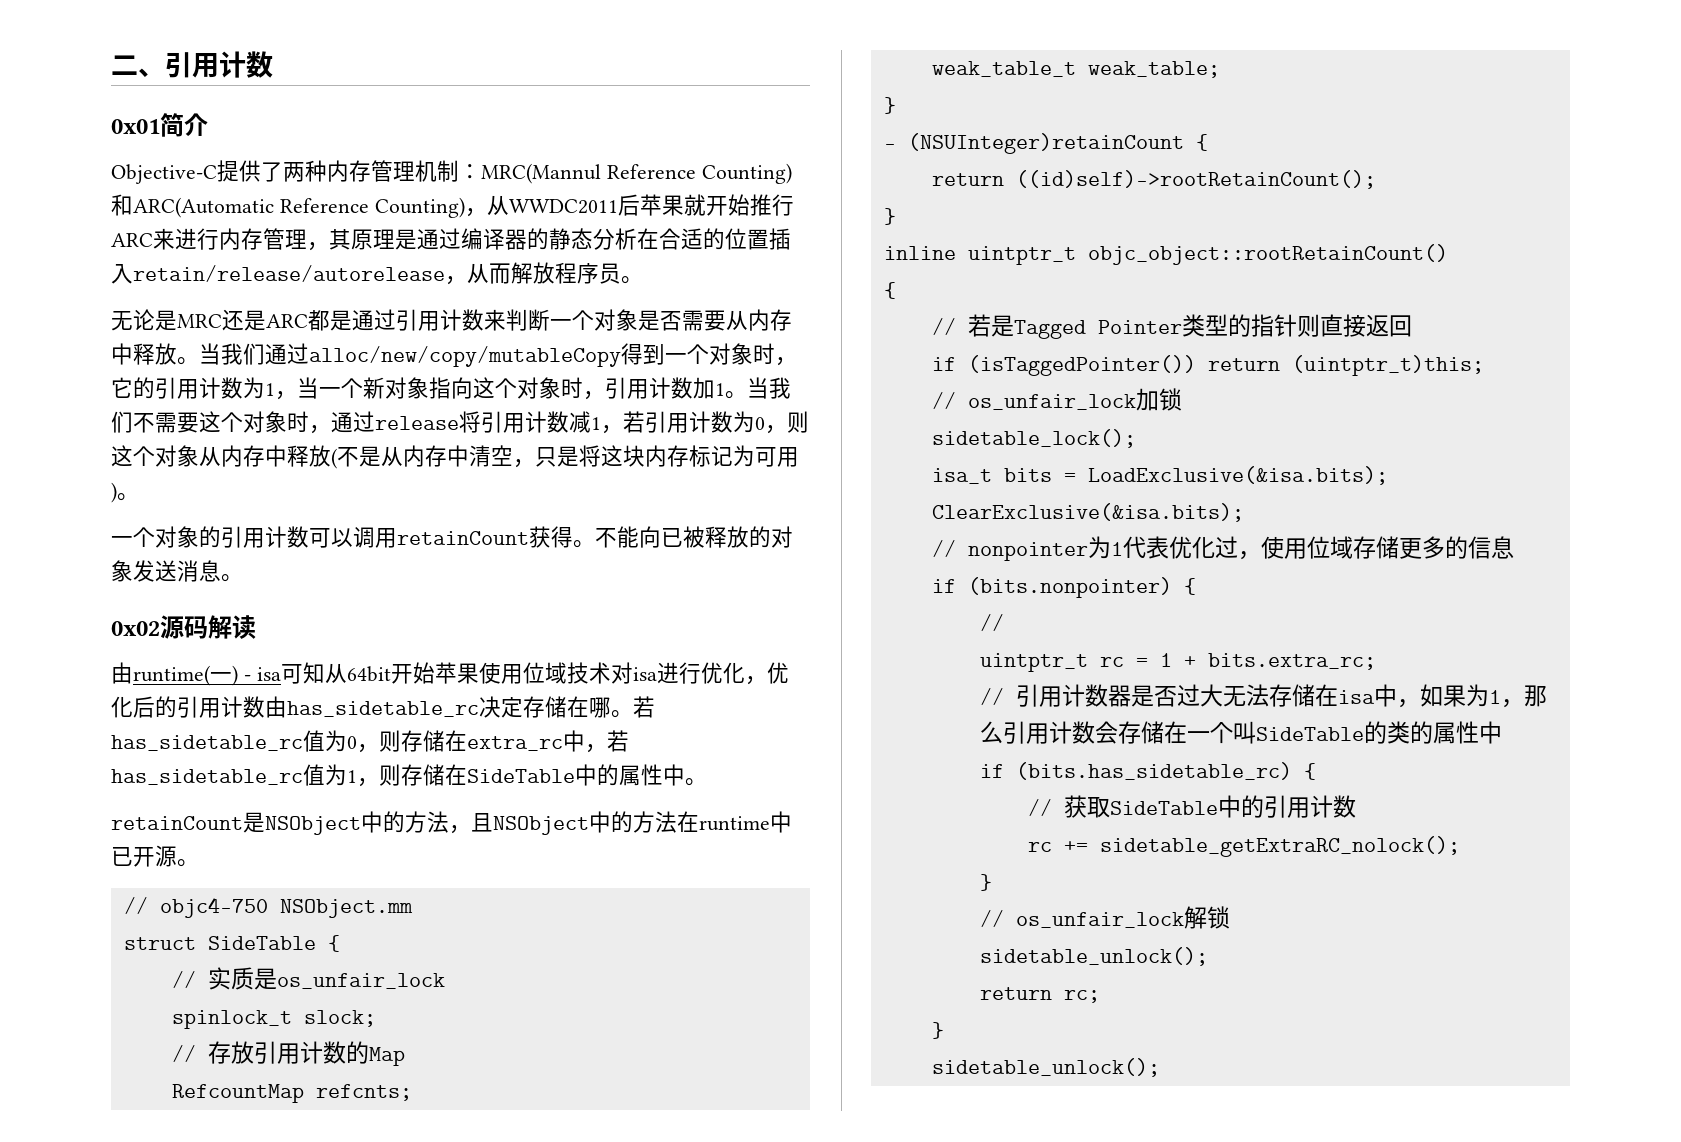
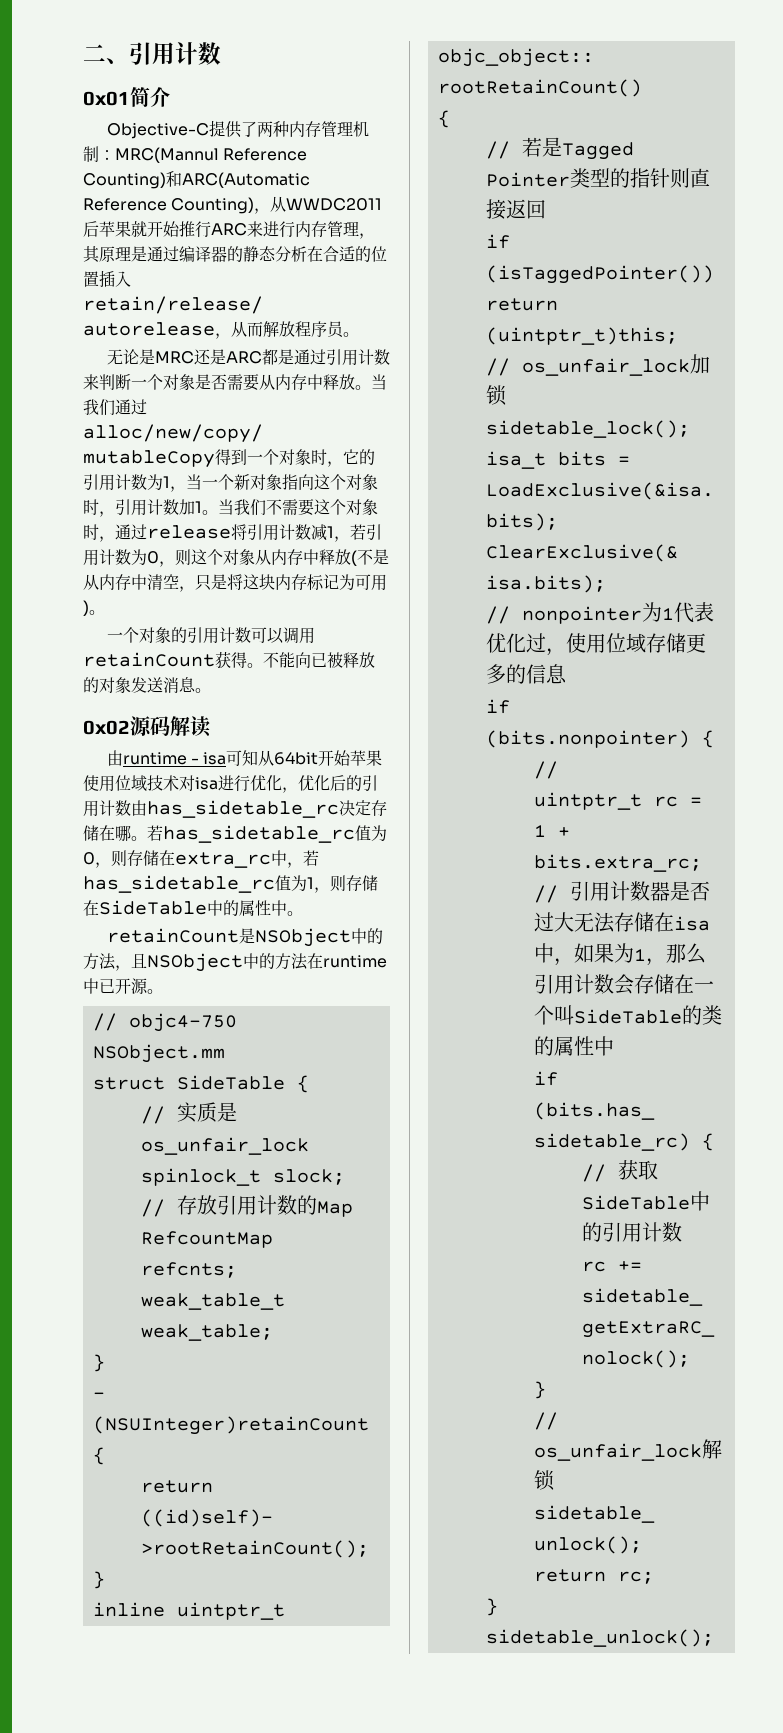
[133,665,238,686] runtime(一) -> [122,752,187,765] runtime

